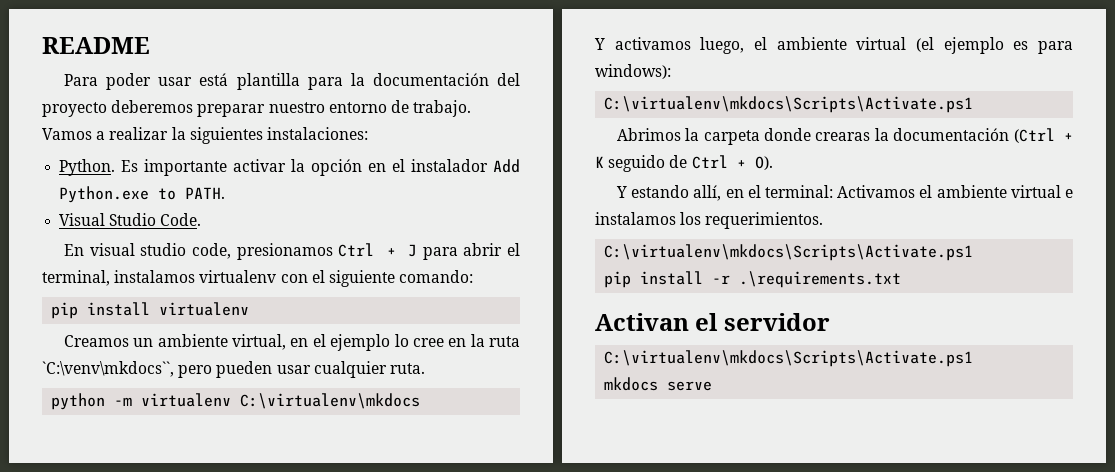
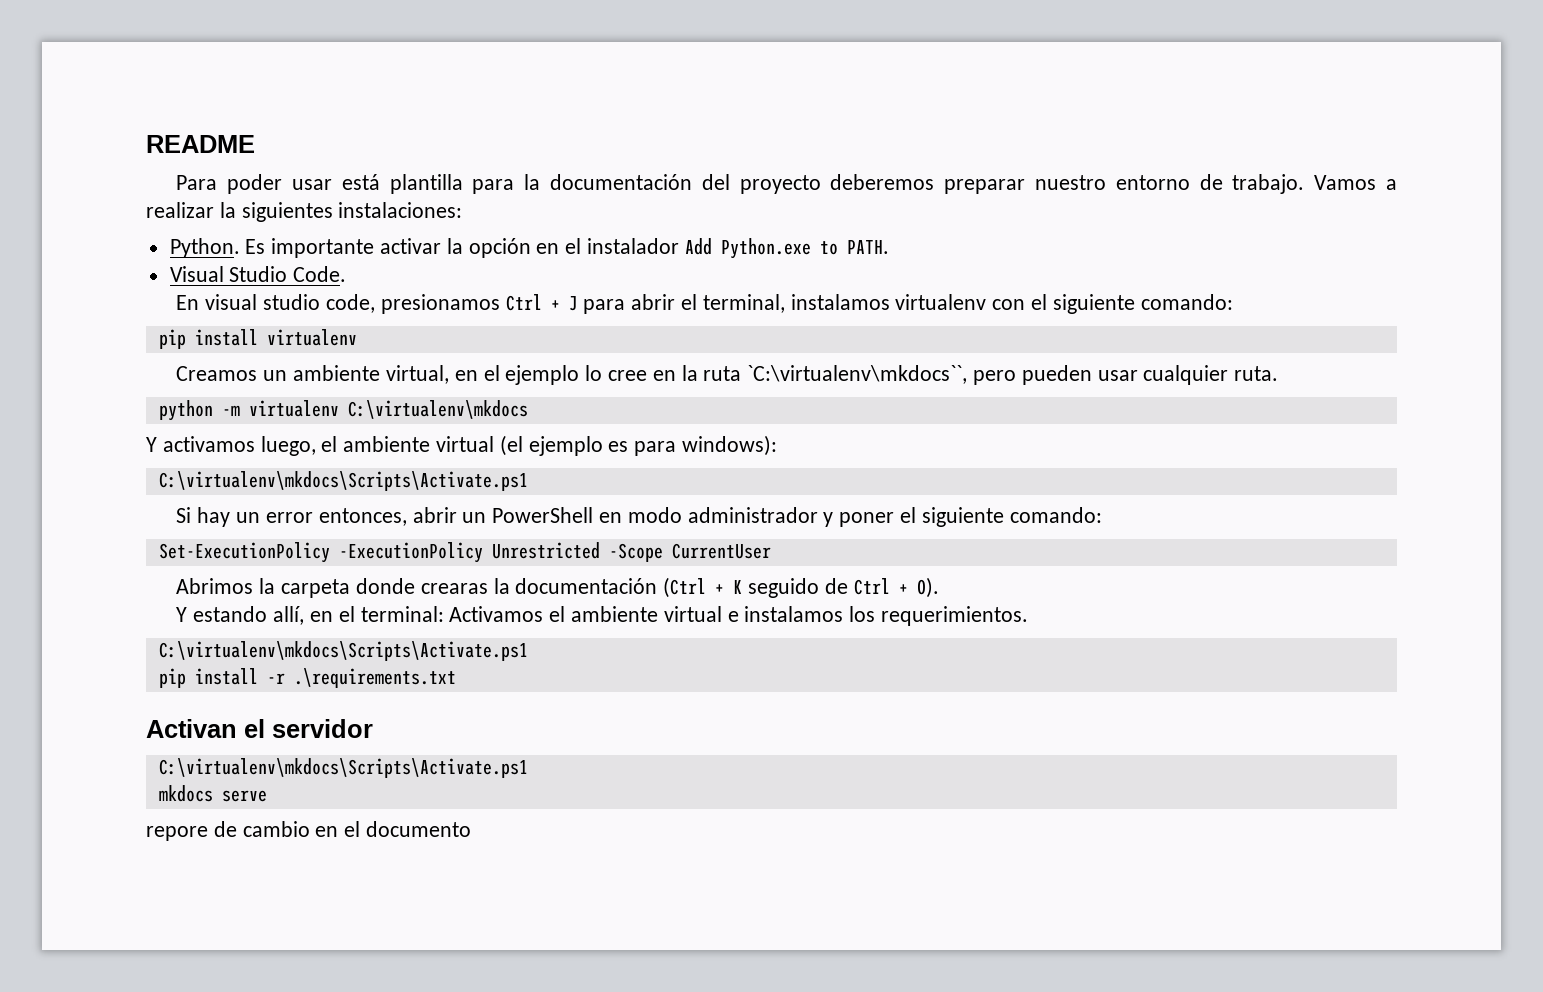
[42,361,174,377] `C:\venv\mkdocs``, -> [747,365,968,384] `C:\virtualenv\mkdocs``,
(974, 104) none -> [176,507,1102,527] [158,542,771,563] // Si hay un error entonces, abrir un PowerShell en modo administrador y poner el siguiente comando: // Set-ExecutionPolicy -ExecutionPolicy Unrestricted -Scope CurrentUser
(713, 386) none -> [146,821,472,841] // repore de cambio en el documento

